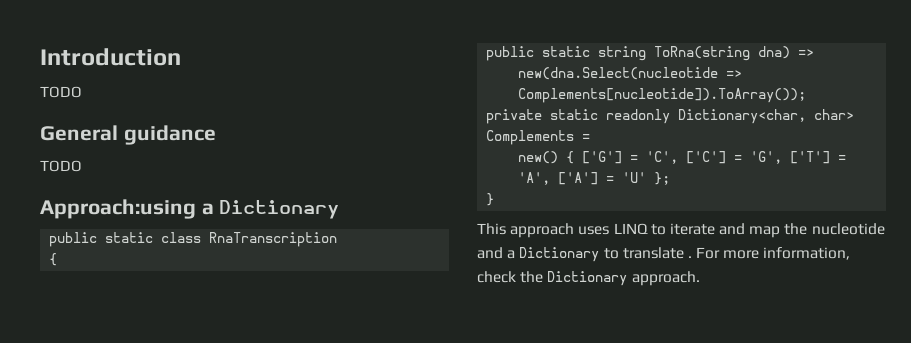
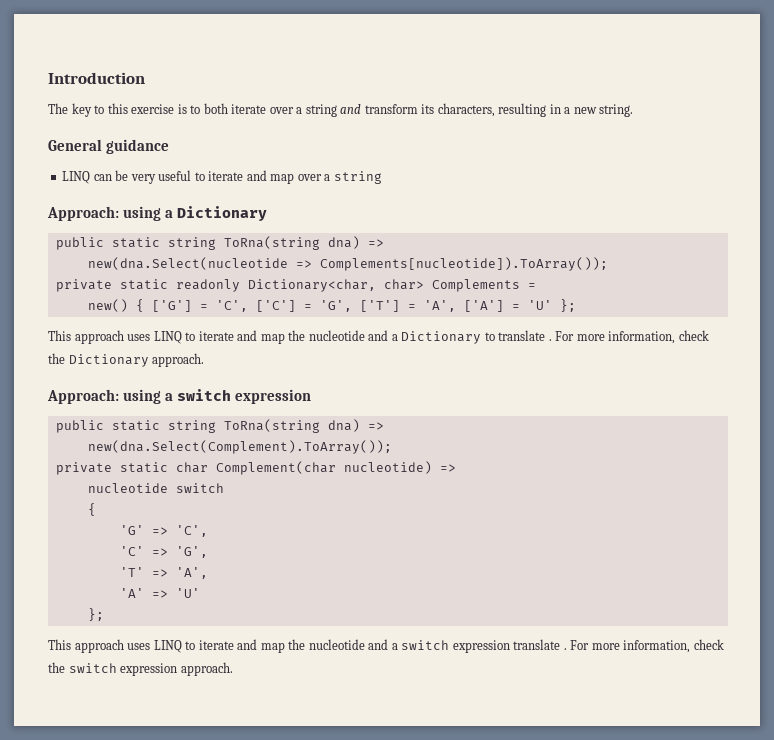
[40,86,82,98] [40,125,216,145] [40,160,82,172] [40,199,340,219] [49,232,338,247] [49,253,58,266] TODO // General guidance // TODO // Approach:using a Dictionary // public static class RnaTranscription // { -> [48,103,634,117] [48,139,170,154] [62,170,382,184] [47,206,268,221] The key to this exercise is to both iterate over a string and transform its characters, resulting in a new string. // General guidance // LINQ can be very useful to iterate and map over a string // Approach: using a Dictionary
[486,193,495,206] // } -> (576, 305) none
(700, 278) none -> [47,389,312,404] [55,419,384,433] [87,440,392,454] [55,461,456,475] [87,483,224,493] [87,503,96,516] [119,525,208,537] [119,546,208,558] [119,567,208,579] [119,588,200,598] [87,608,104,621] [48,639,724,653] [48,662,233,676] // Approach: using a switch expression // public static string ToRna(string dna) => // new(dna.Select(Complement).ToArray()); // private static char Complement(char nucleotide) => // nucleotide switch // { // 'G' => 'C', // 'C' => 'G', // 'T' => 'A', // 'A' => 'U' // }; // This approach uses LINQ to iterate and map the nucleotide and a switch expression translate . For more information, check the switch expression approach.

